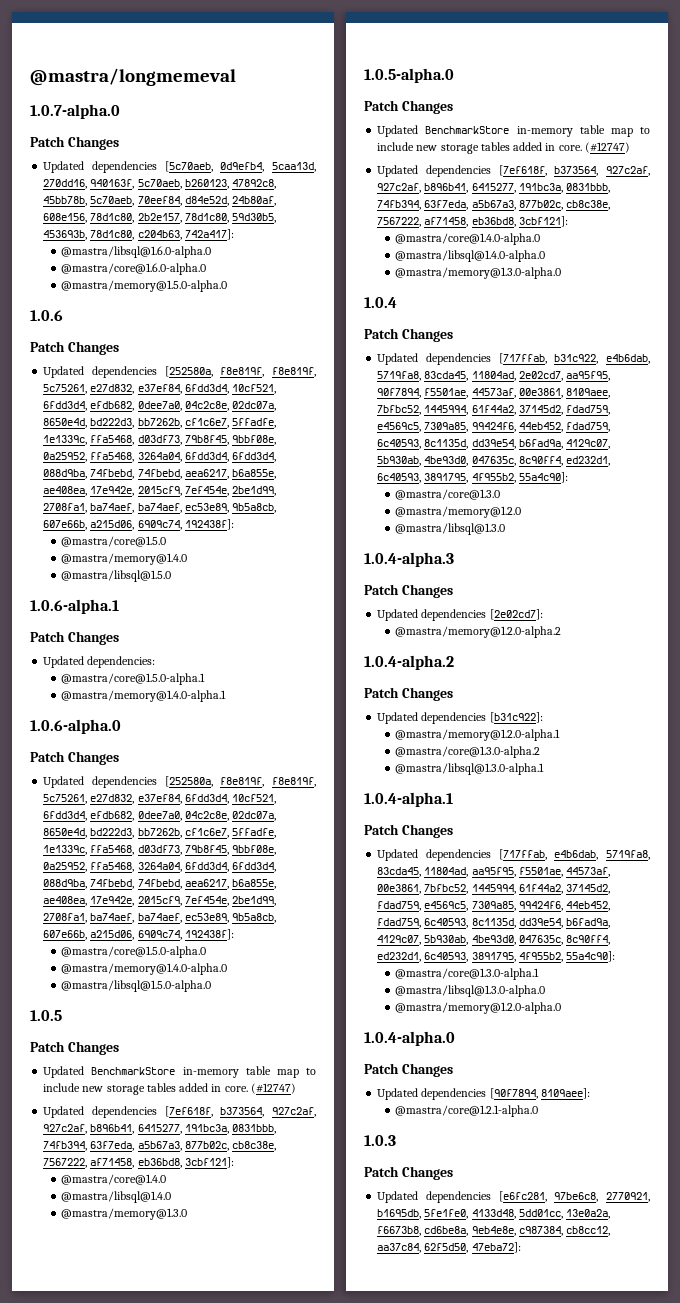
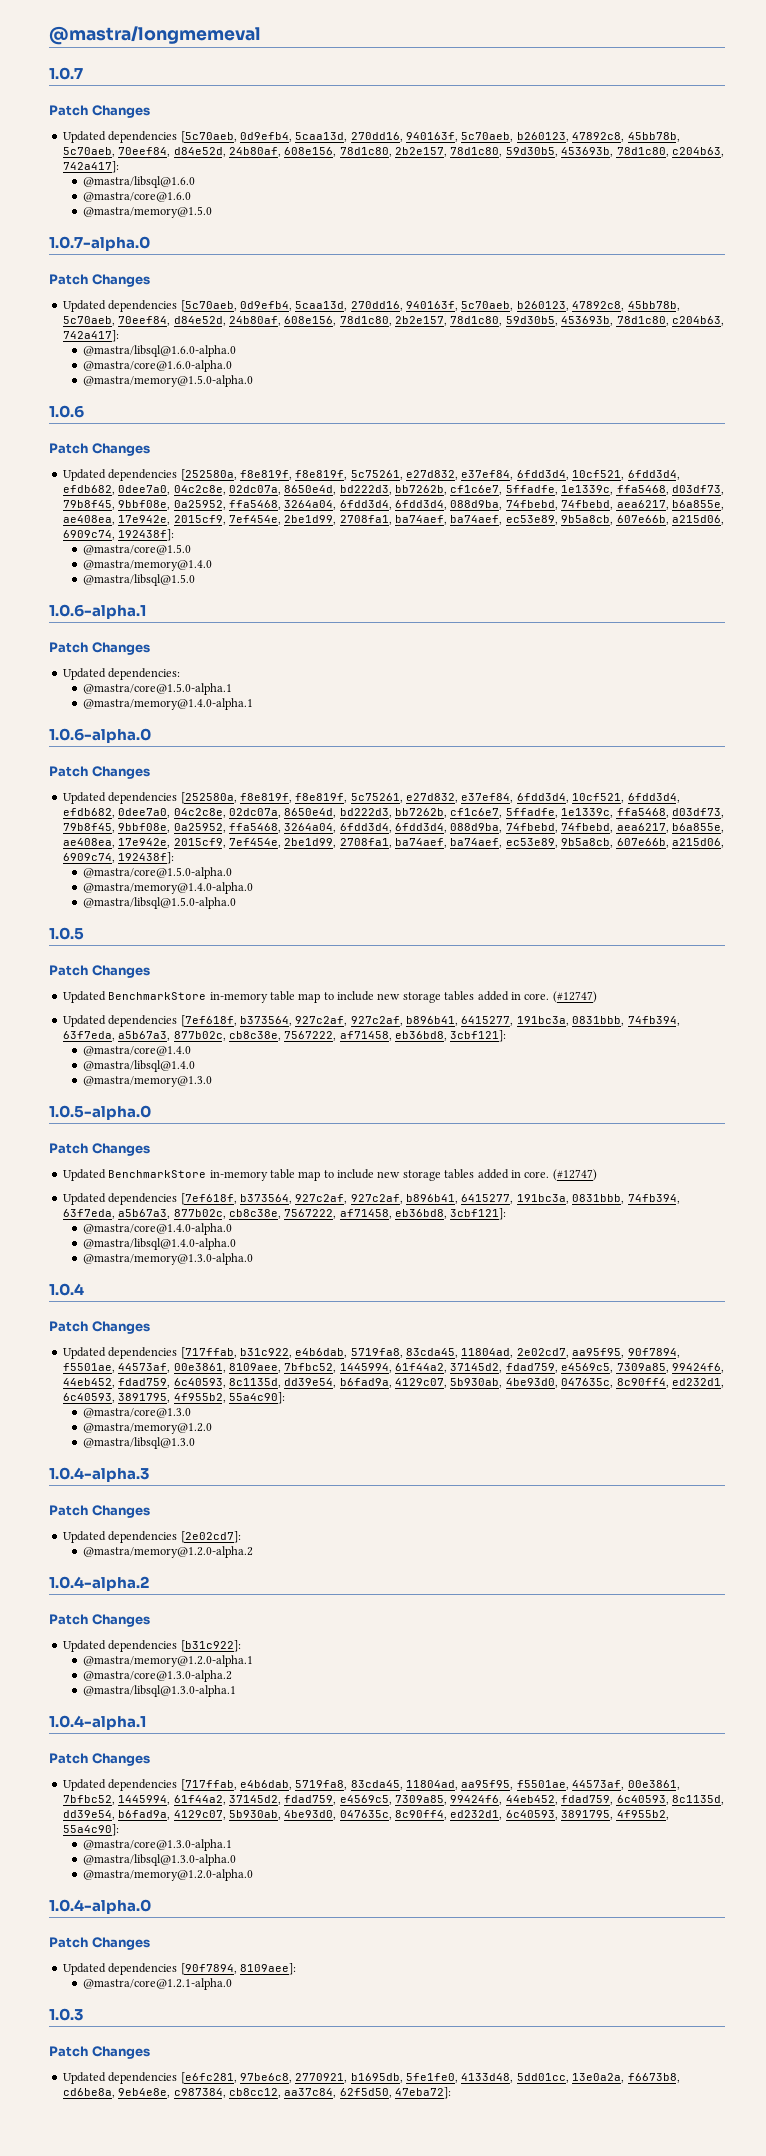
(236, 77) none -> [49,67,83,80] [49,105,150,118] [62,131,680,143] [62,147,724,157] [62,161,119,173] [83,176,196,188] [83,192,192,202] [83,206,213,218] // 1.0.7 // Patch Changes // Updated dependencies [5c70aeb, 0d9efb4, 5caa13d, 270dd16, 940163f, 5c70aeb, b260123, 47892c8, 45bb78b, 5c70aeb, 70eef84, d84e52d, 24b80af, 608e156, 78d1c80, 2b2e157, 78d1c80, 59d30b5, 453693b, 78d1c80, c204b63, 742a417]: // @mastra/libsql@1.6.0 // @mastra/core@1.6.0 // @mastra/memory@1.5.0

